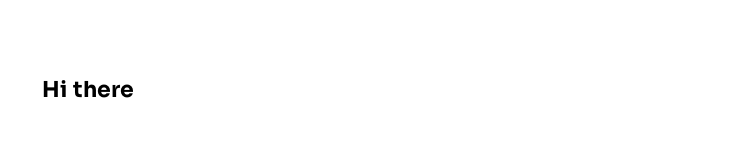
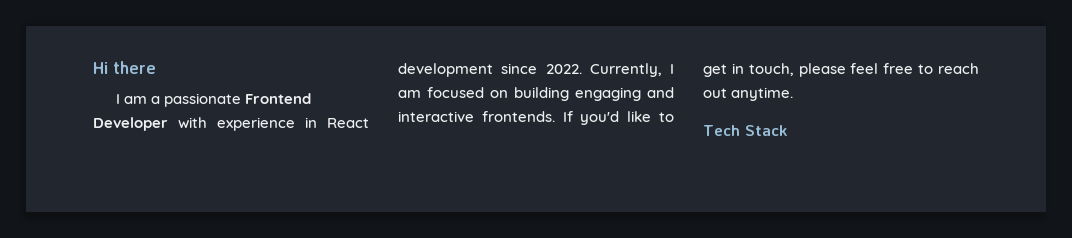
(134, 89) none -> [115,93,311,107] [93,117,369,131] [398,63,674,77] [398,87,674,101] [398,111,674,125] [703,63,979,77] [703,87,794,101] [703,125,788,136] // I am a passionate Frontend Developer with experience in React development since 2022. Currently, I am focused on building engaging and interactive frontends. If you'd like to get in touch, please feel free to reach out anytime. // Tech Stack

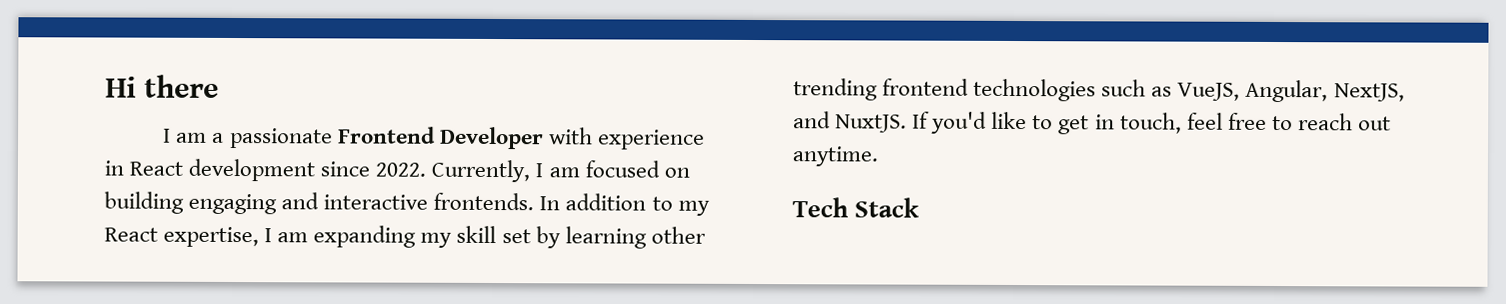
(555, 116) none -> [539,193,710,216] [104,225,706,249] [793,78,1405,103] [793,111,908,133] In addition to my React expertise, I am expanding my skill set by learning other trending frontend technologies such as VueJS, Angular, NextJS, and NuxtJS.
[798,63,846,77] please -> (1182, 123) none

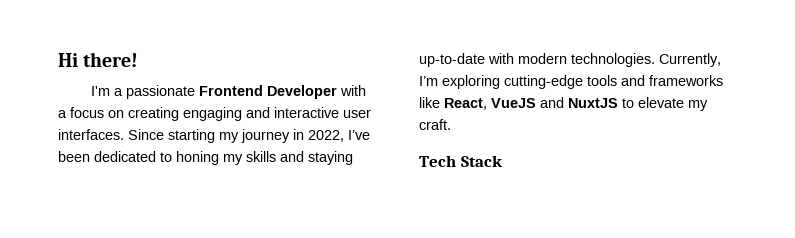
[144,74,220,98] [163,128,208,143] there // I am -> [83,52,139,67] [91,86,111,96] there! // I'm
[597,129,705,150] [104,158,690,183] [104,191,710,216] [104,225,706,249] [793,78,1405,103] [793,111,1391,135] [792,146,879,167] experience in React development since 2022. Currently, I am focused on building engaging and interactive frontends. In addition to my React expertise, I am expanding my skill set by learning other trending frontend technologies such as VueJS, Angular, NextJS, and NuxtJS. If you'd like to get in touch, feel free to reach out anytime. -> [58,107,371,121] [58,129,370,143] [58,151,353,165] [419,53,721,67] [419,75,723,89] [419,97,708,111] [419,119,451,130] a focus on creating engaging and interactive user interfaces. Since starting my journey in 2022, I’ve been dedicated to honing my skills and staying up-to-date with modern technologies. Currently, I’m exploring cutting-edge tools and frameworks like React, VueJS and NuxtJS to elevate my craft.

